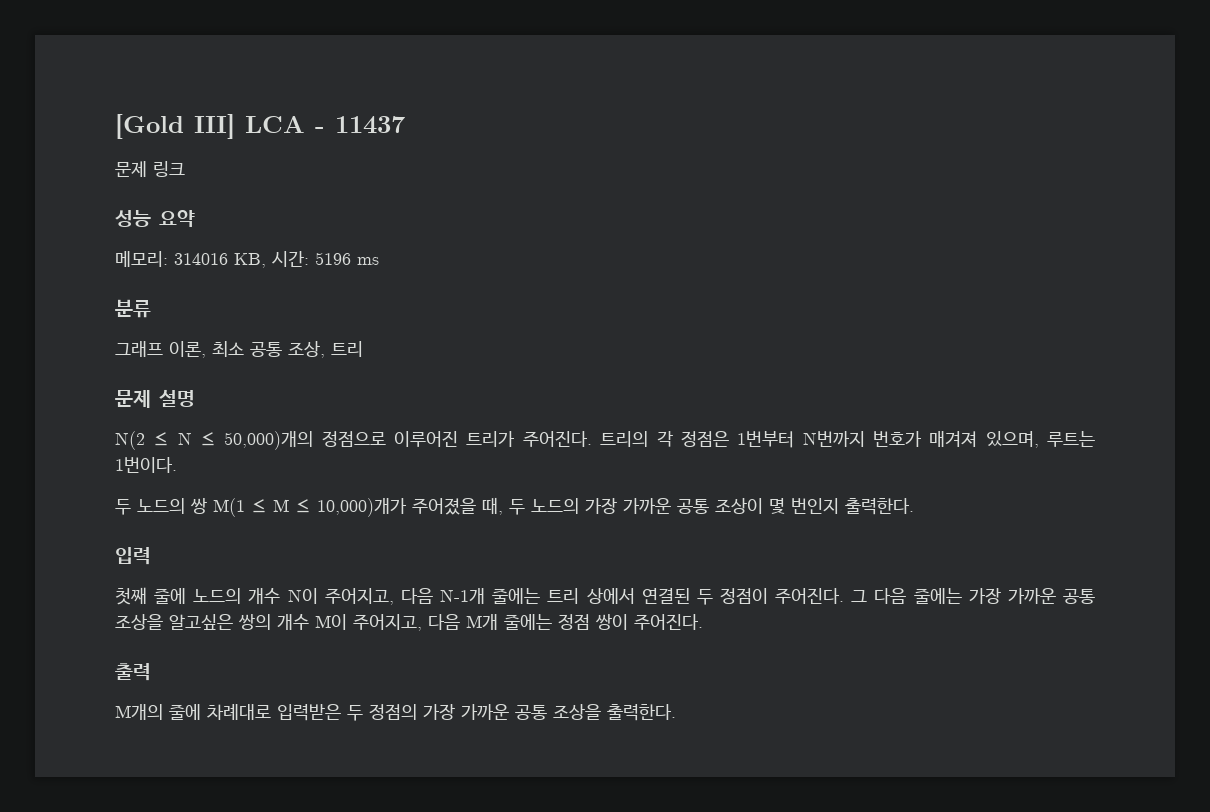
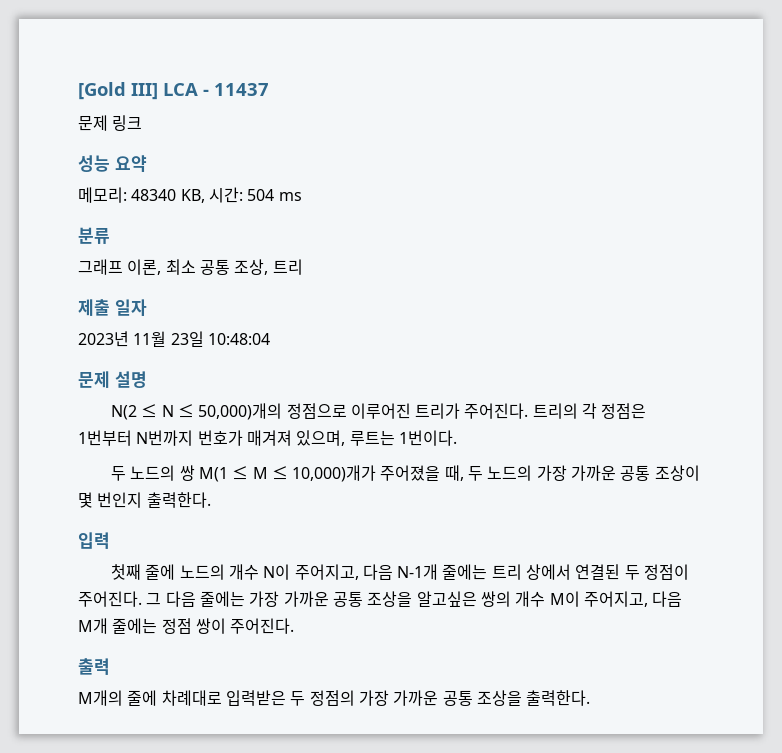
[174,253,228,265] 314016 -> [131,189,177,201] 48340
[315,252,351,265] 5196 -> [247,189,275,201] 504
(363, 349) none -> [78,299,147,316] [78,331,270,347] // 제출 일자 // 2023년 11월 23일 10:48:04

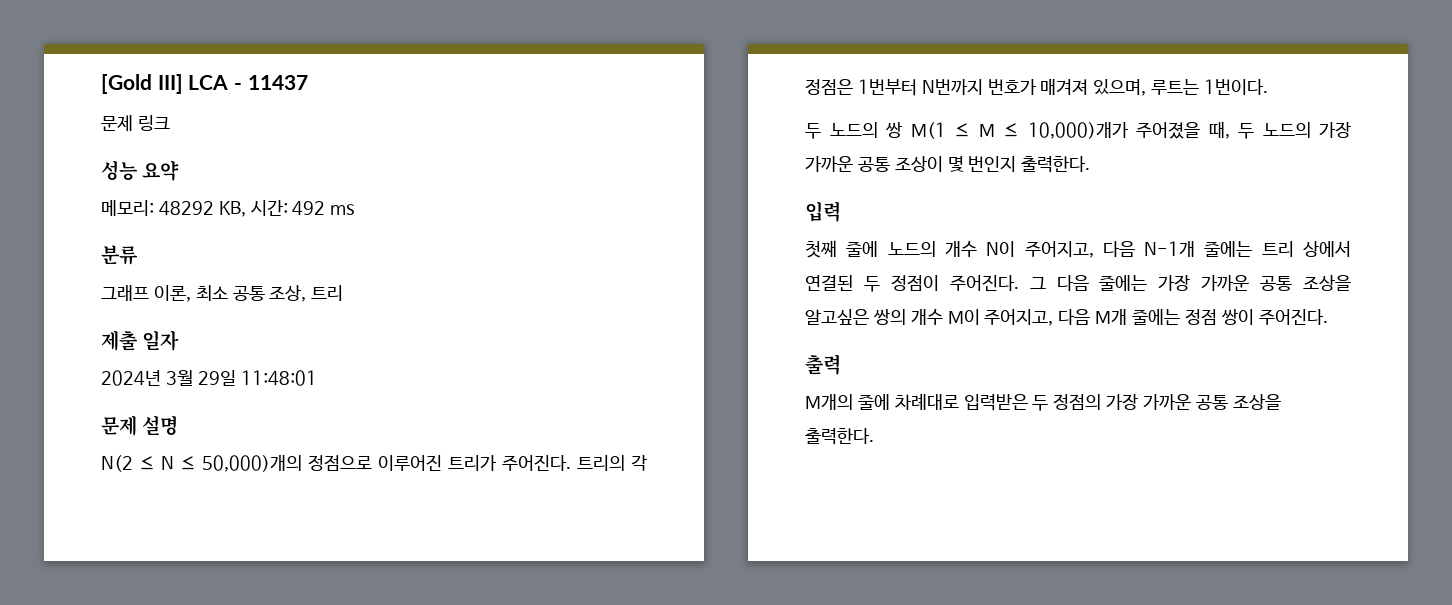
[131,189,177,201] 48340 -> [158,201,214,216] 48292
[247,189,275,201] 504 -> [292,201,326,216] 492
[78,331,270,347] 2023년 11월 23일 10:48:04 -> [101,370,317,386] 2024년 3월 29일 11:48:01

